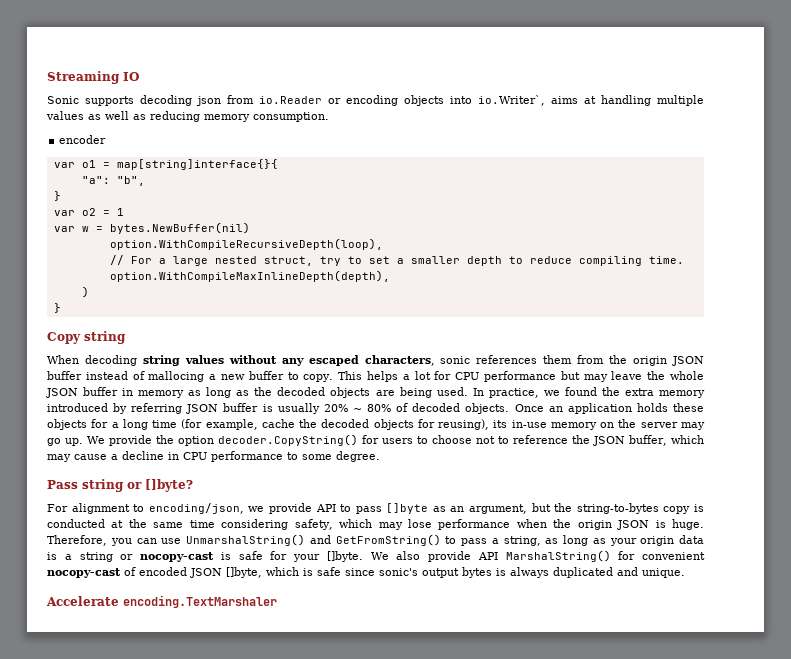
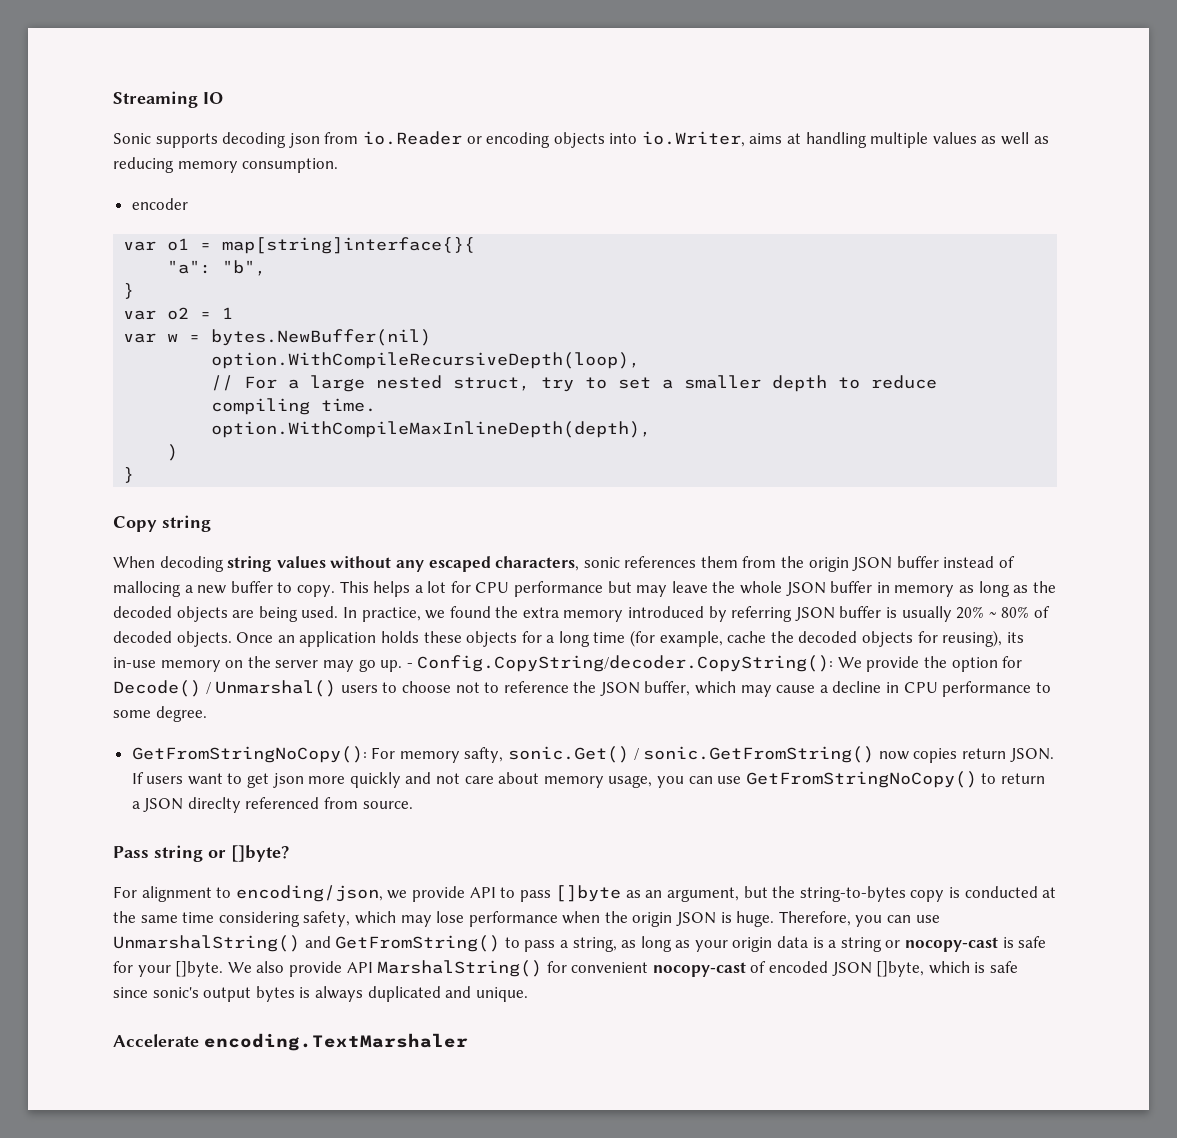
[478,95,545,106] io.Writer`, -> [641,131,745,147] io.Writer,
(84, 442) none -> [406,655,834,672] - Config.CopyString/decoder.CopyString():
[218,434,380,446] decoder.CopyString() for -> [1002,656,1023,668] [113,680,337,697] for Decode() / Unmarshal()
(380, 456) none -> [131,746,1054,763] [131,771,1045,788] [131,797,413,813] // GetFromStringNoCopy(): For memory safty, sonic.Get() / sonic.GetFromString() now copies return JSON. If users want to get json more quickly and not care about memory usage, you can use GetFromStringNoCopy() to return a JSON direclty referenced from source.

